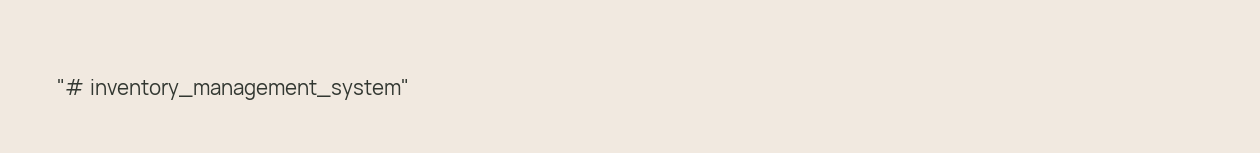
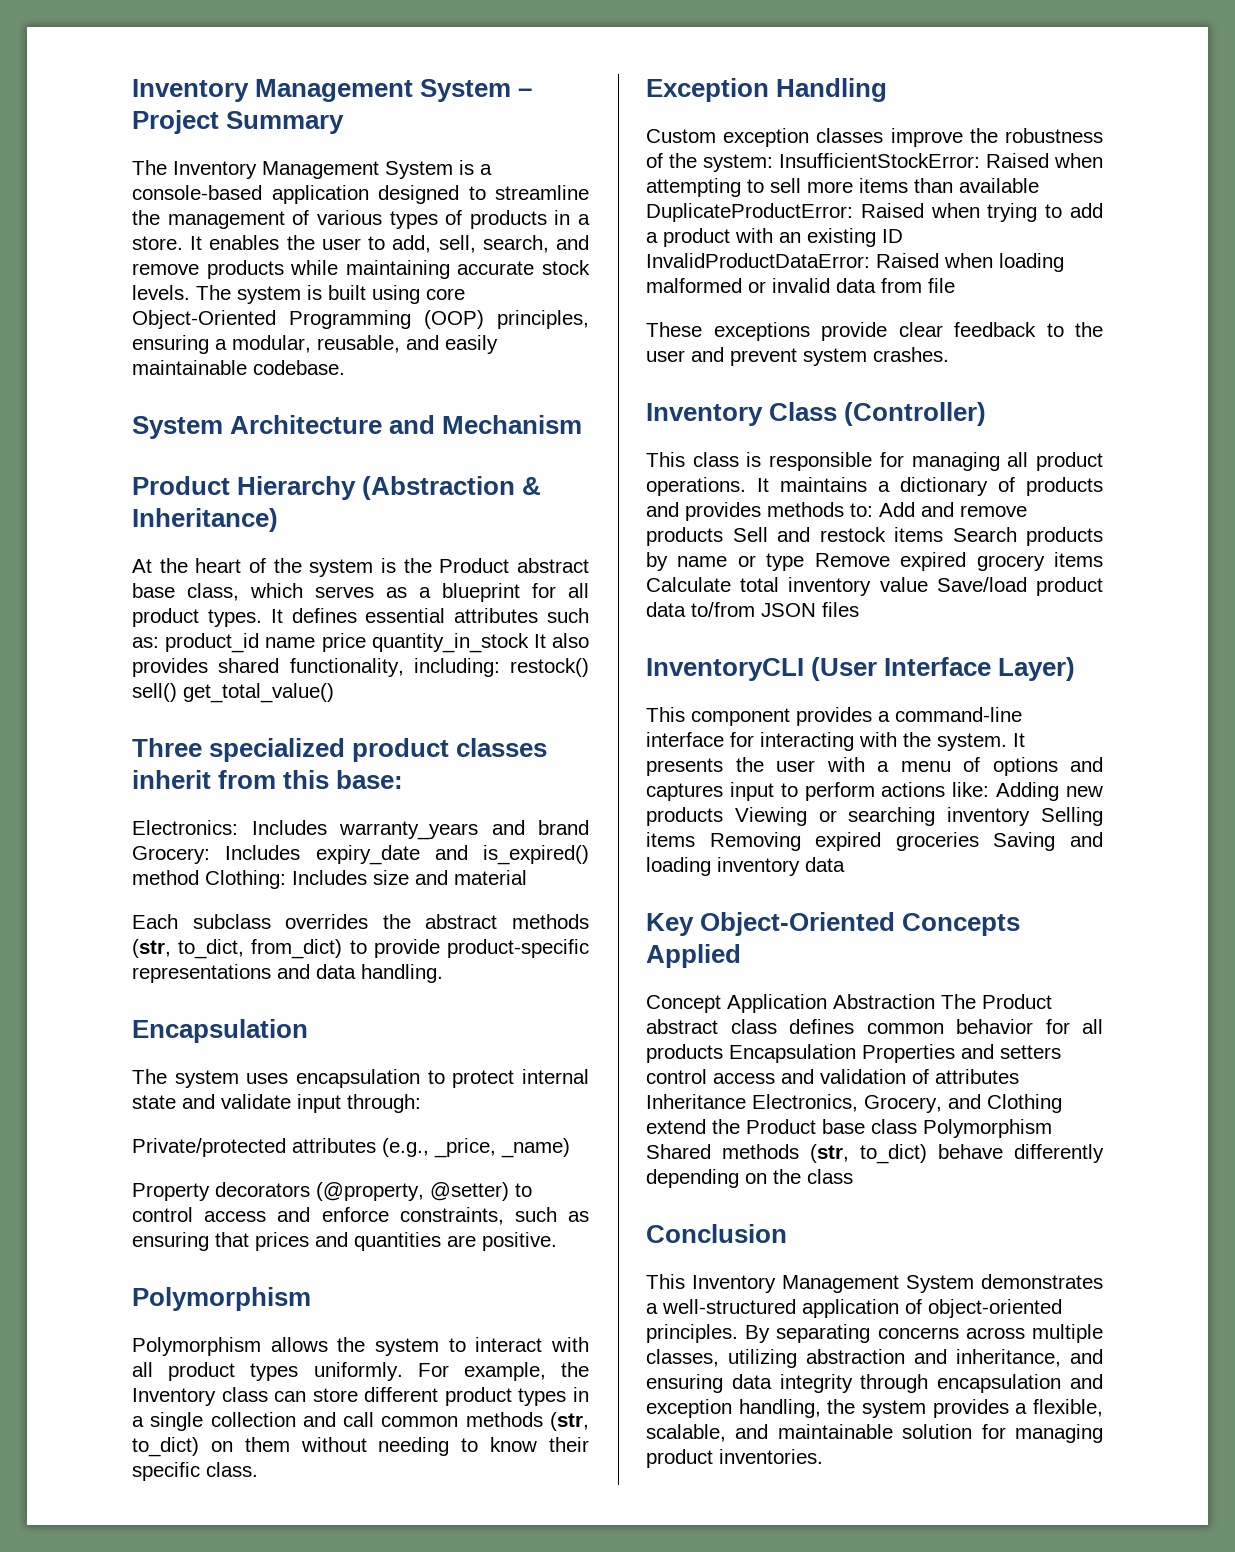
[57,79,409,100] "# inventory_management_system" -> [132,79,533,102] [132,110,345,134] [132,160,492,179] [132,185,589,204] [132,210,590,229] [132,235,589,253] [132,260,590,279] [132,285,465,304] [132,310,589,329] [132,335,498,354] [132,360,345,375] [132,415,583,439] [132,476,542,500] [132,508,278,532] [132,558,589,577] [132,583,589,602] [132,608,589,627] [132,633,589,653] [132,658,589,677] [132,683,334,703] [132,738,548,762] [132,770,404,789] [132,820,589,840] [132,845,589,865] [132,870,527,889] [132,914,589,929] [132,939,589,959] [132,964,443,983] [132,1019,308,1043] [132,1069,589,1088] [132,1094,421,1113] [132,1138,570,1158] [132,1182,532,1201] [132,1207,589,1225] [132,1232,557,1251] [132,1287,311,1311] [132,1337,589,1356] [132,1362,589,1381] [132,1387,589,1406] [132,1412,589,1431] [132,1437,589,1457] [132,1462,258,1481] [646,78,888,102] [646,128,1103,147] [646,153,1103,172] [646,178,1039,197] [646,203,1103,222] [646,228,903,247] [646,253,1064,272] [646,278,955,293] [646,322,1103,341] [646,347,949,366] [646,402,987,426] [646,452,1103,471] [646,477,1103,496] [646,502,1027,521] [646,527,1103,546] [646,552,1103,571] [646,577,1103,596] [646,602,859,617] [646,657,1076,681] [646,707,1022,726] [646,732,1025,751] [646,757,1103,776] [646,782,1103,801] [646,807,1103,826] [646,832,1103,851] [646,857,845,876] [646,912,1021,936] [646,944,741,968] [646,994,1052,1013] [646,1019,1103,1034] [646,1044,1061,1063] [646,1069,1019,1084] [646,1094,1062,1113] [646,1119,1052,1138] [646,1144,1104,1164] [646,1169,853,1188] [646,1224,787,1243] [646,1274,1103,1293] [646,1299,1062,1318] [646,1324,1103,1343] [646,1349,1103,1368] [646,1374,1103,1393] [646,1399,1103,1418] [646,1424,1103,1443] [646,1449,823,1468] Inventory Management System – Project Summary // The Inventory Management System is a console-based application designed to streamline the management of various types of products in a store. It enables the user to add, sell, search, and remove products while maintaining accurate stock levels. The system is built using core Object-Oriented Programming (OOP) principles, ensuring a modular, reusable, and easily maintainable codebase. // System Architecture and Mechanism // Product Hierarchy (Abstraction & Inheritance) // At the heart of the system is the Product abstract base class, which serves as a blueprint for all product types. It defines essential attributes such as: product_id name price quantity_in_stock It also provides shared functionality, including: restock() sell() get_total_value() // Three specialized product classes inherit from this base: // Electronics: Includes warranty_years and brand Grocery: Includes expiry_date and is_expired() method Clothing: Includes size and material // Each subclass overrides the abstract methods (str, to_dict, from_dict) to provide product-specific representations and data handling. // Encapsulation // The system uses encapsulation to protect internal state and validate input through: // Private/protected attributes (e.g., _price, _name) // Property decorators (@property, @setter) to control access and enforce constraints, such as ensuring that prices and quantities are positive. // Polymorphism // Polymorphism allows the system to interact with all product types uniformly. For example, the Inventory class can store different product types in a single collection and call common methods (str, to_dict) on them without needing to know their specific class. // Exception Handling // Custom exception classes improve the robustness of the system: InsufficientStockError: Raised when attempting to sell more items than available DuplicateProductError: Raised when trying to add a product with an existing ID InvalidProductDataError: Raised when loading malformed or invalid data from file // These exceptions provide clear feedback to the user and prevent system crashes. // Inventory Class (Controller) // This class is responsible for managing all product operations. It maintains a dictionary of products and provides methods to: Add and remove products Sell and restock items Search products by name or type Remove expired grocery items Calculate total inventory value Save/load product data to/from JSON files // InventoryCLI (User Interface Layer) // This component provides a command-line interface for interacting with the system. It presents the user with a menu of options and captures input to perform actions like: Adding new products Viewing or searching inventory Selling items Removing expired groceries Saving and loading inventory data // Key Object-Oriented Concepts Applied // Concept Application Abstraction The Product abstract class defines common behavior for all products Encapsulation Properties and setters control access and validation of attributes Inheritance Electronics, Grocery, and Clothing extend the Product base class Polymorphism Shared methods (str, to_dict) behave differently depending on the class // Conclusion // This Inventory Management System demonstrates a well-structured application of object-oriented principles. By separating concerns across multiple classes, utilizing abstraction and inheritance, and ensuring data integrity through encapsulation and exception handling, the system provides a flexible, scalable, and maintainable solution for managing product inventories.

